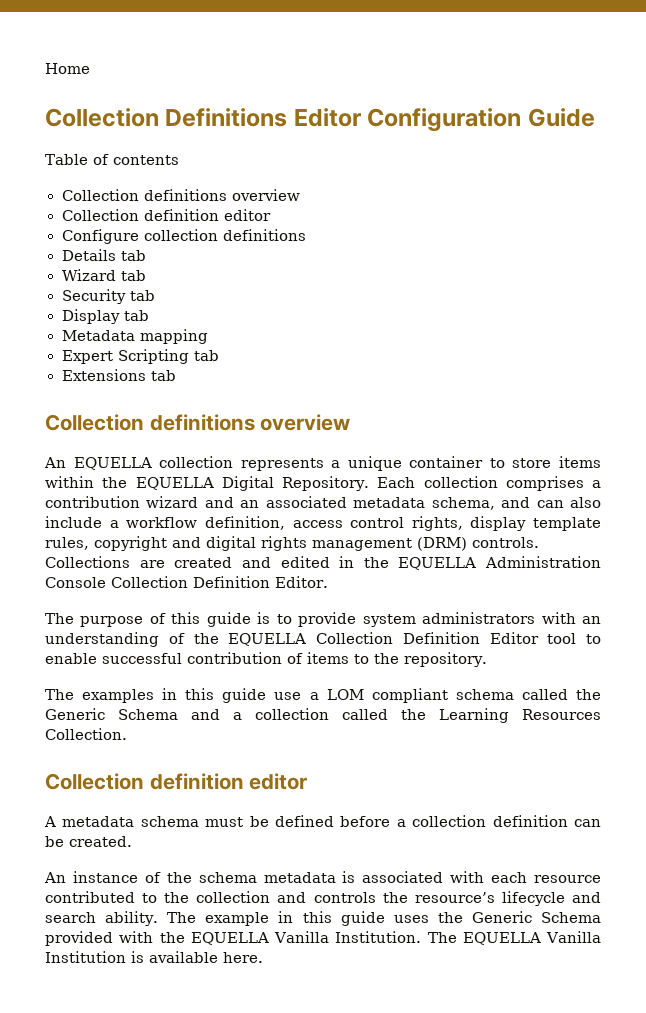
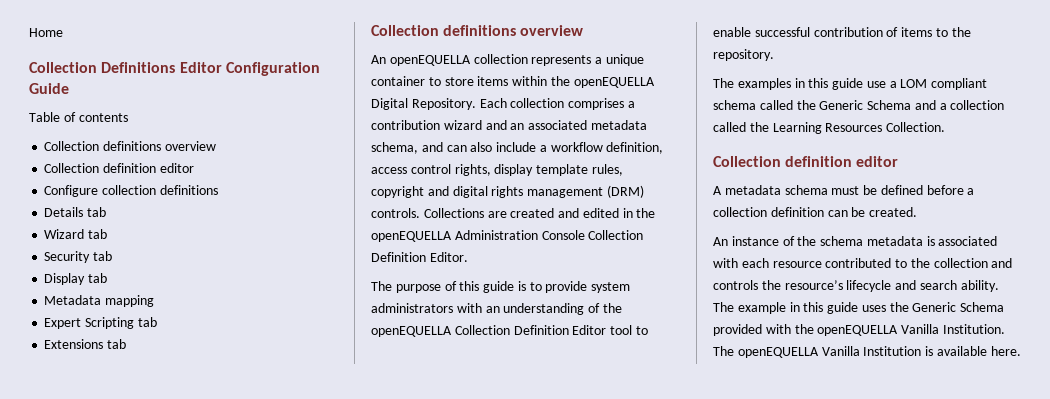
[73,457,152,470] EQUELLA -> [389,55,471,66] openEQUELLA
[135,477,214,490] EQUELLA -> [573,77,655,88] openEQUELLA
[398,557,477,570] EQUELLA -> [371,231,452,242] openEQUELLA
[228,633,307,646] EQUELLA -> [371,326,452,337] openEQUELLA
[190,932,269,945] EQUELLA -> [817,325,899,336] openEQUELLA
[462,932,541,945] EQUELLA -> [737,347,819,358] openEQUELLA

